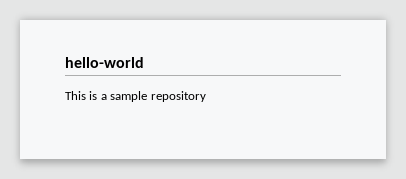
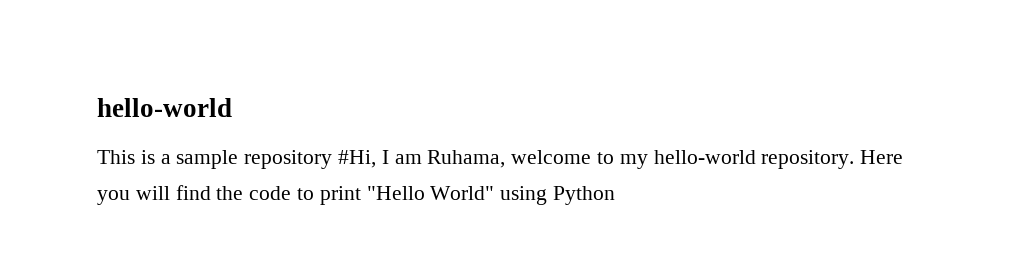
(206, 96) none -> [338,150,904,169] [97,185,616,205] #Hi, I am Ruhama, welcome to my hello-world repository. Here you will find the code to print "Hello World" using Python

